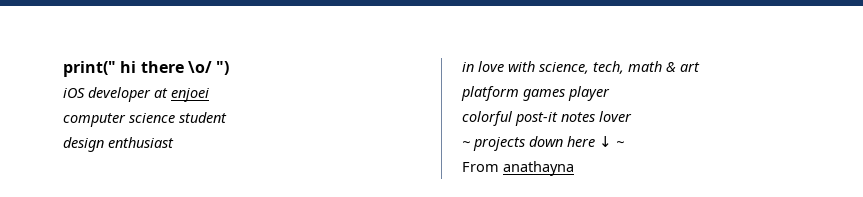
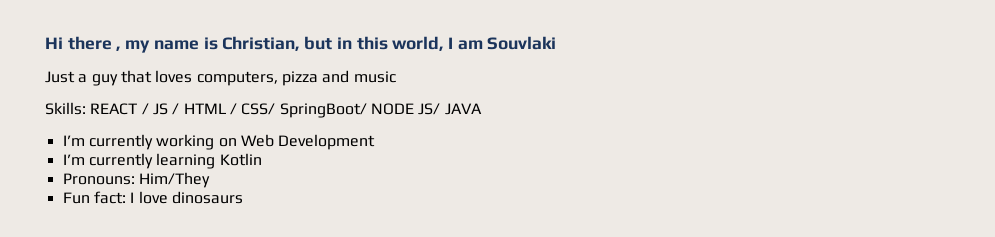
[63,61,230,77] [63,87,209,102] [63,112,227,127] [63,137,174,152] [462,61,700,74] [461,86,610,101] [462,111,632,126] [462,136,624,151] [462,161,574,176] print(" hi there \o/ ") // iOS developer at enjoei // computer science student // design enthusiast // in love with science, tech, math & art // platform games player // colorful post-it notes lover // ~ projects down here ↓ ~ // From anathayna -> [45,36,557,53] [45,70,396,86] [45,102,482,118] [62,134,376,150] [62,153,262,169] [62,172,210,188] [62,191,243,204] Hi there , my name is Christian, but in this world, I am Souvlaki // Just a guy that loves computers, pizza and music // Skills: REACT / JS / HTML / CSS/ SpringBoot/ NODE JS/ JAVA // I’m currently working on Web Development // I’m currently learning Kotlin // Pronouns: Him/They // Fun fact: I love dinosaurs

